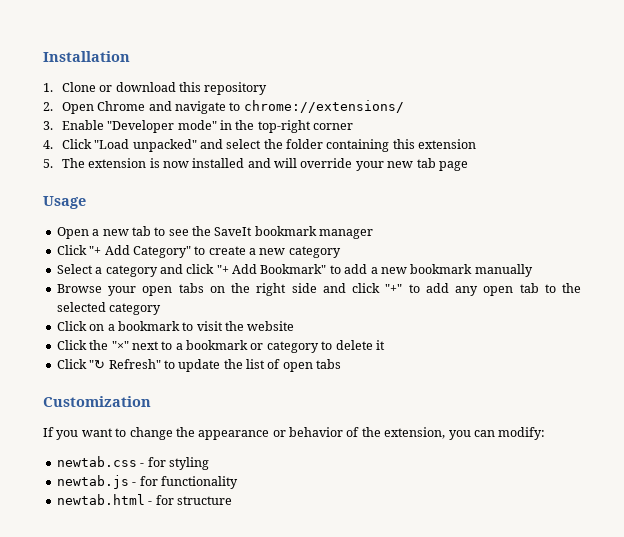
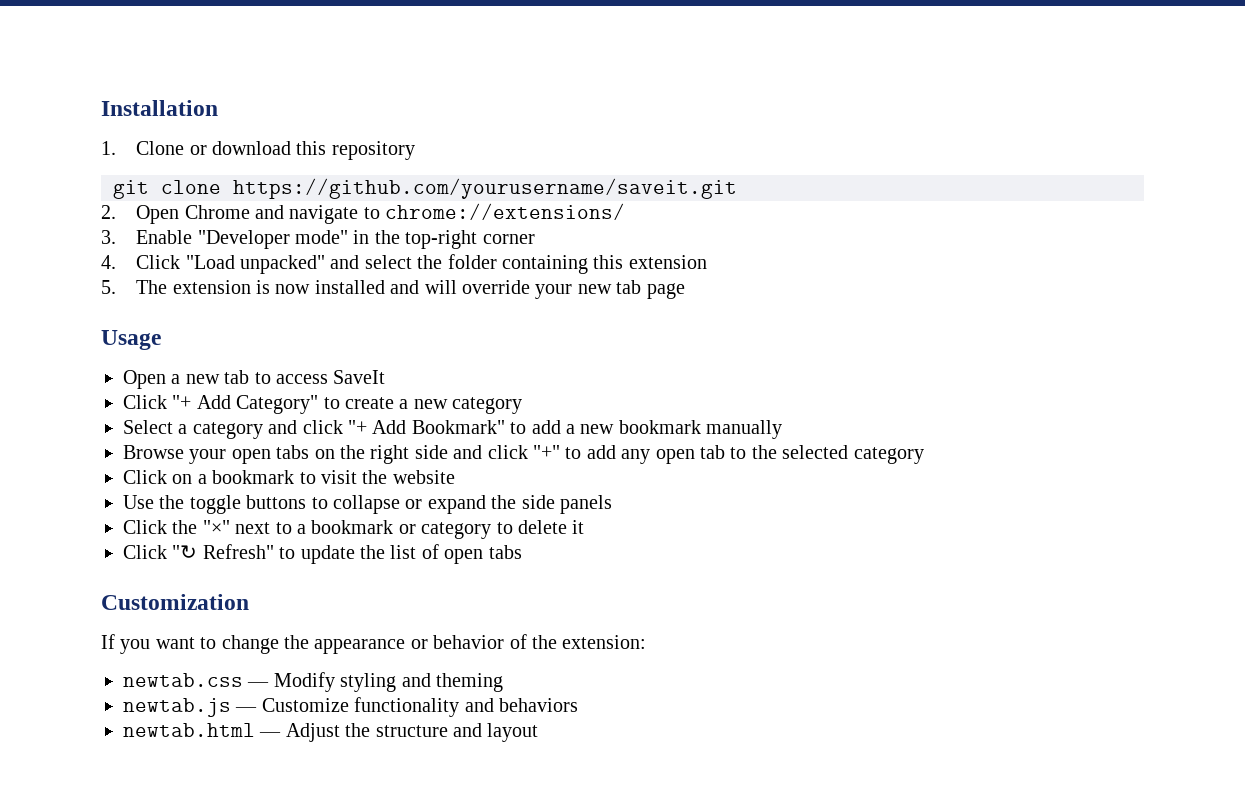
(268, 88) none -> [113,178,737,199] // git clone https://github.com/yourusername/saveit.git
[168,226,211,236] see the -> [276,374,328,384] access
[254,226,374,239] bookmark manager -> (386, 377) none
(295, 326) none -> [123,495,612,514] // Use the toggle buttons to collapse or expand the side panels
[384,427,546,440] extension, you can modify: -> [562,635,647,649] extension:
[140,457,166,467] - for -> [247,672,335,692] — Modify
(209, 463) none -> [401,673,503,692] and theming
[132,476,158,486] - for -> [235,698,349,712] — Customize
(238, 482) none -> [464,698,578,712] and behaviors
[148,495,232,505] - for structure -> [259,723,539,742] — Adjust the structure and layout

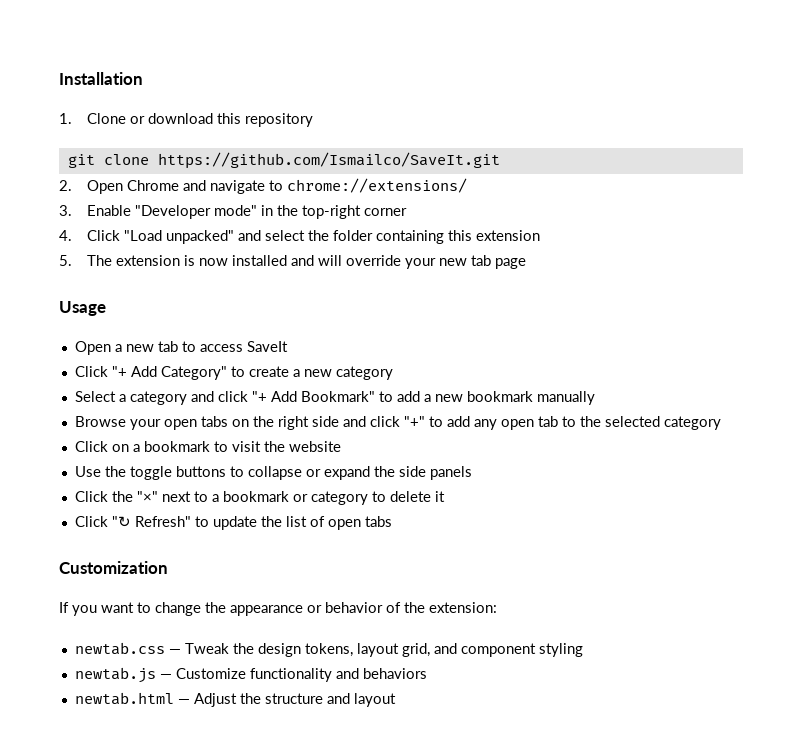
[233,178,737,199] https://github.com/yourusername/saveit.git -> [157,152,500,169] https://github.com/Ismailco/SaveIt.git
[273,672,335,692] Modify -> [184,643,536,657] Tweak the design tokens, layout grid, and component
[401,673,503,692] and theming -> (583, 650) none

